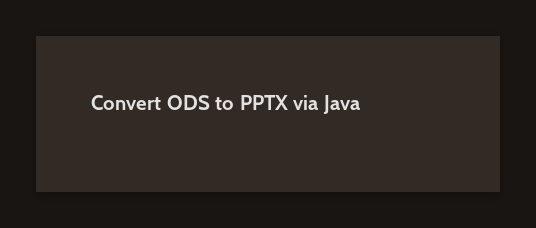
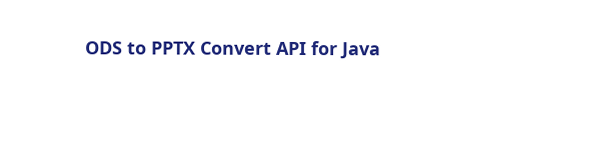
[91,95,161,110] Convert -> (85, 48) none
[293,95,319,110] via -> [200,41,338,56] Convert API for

